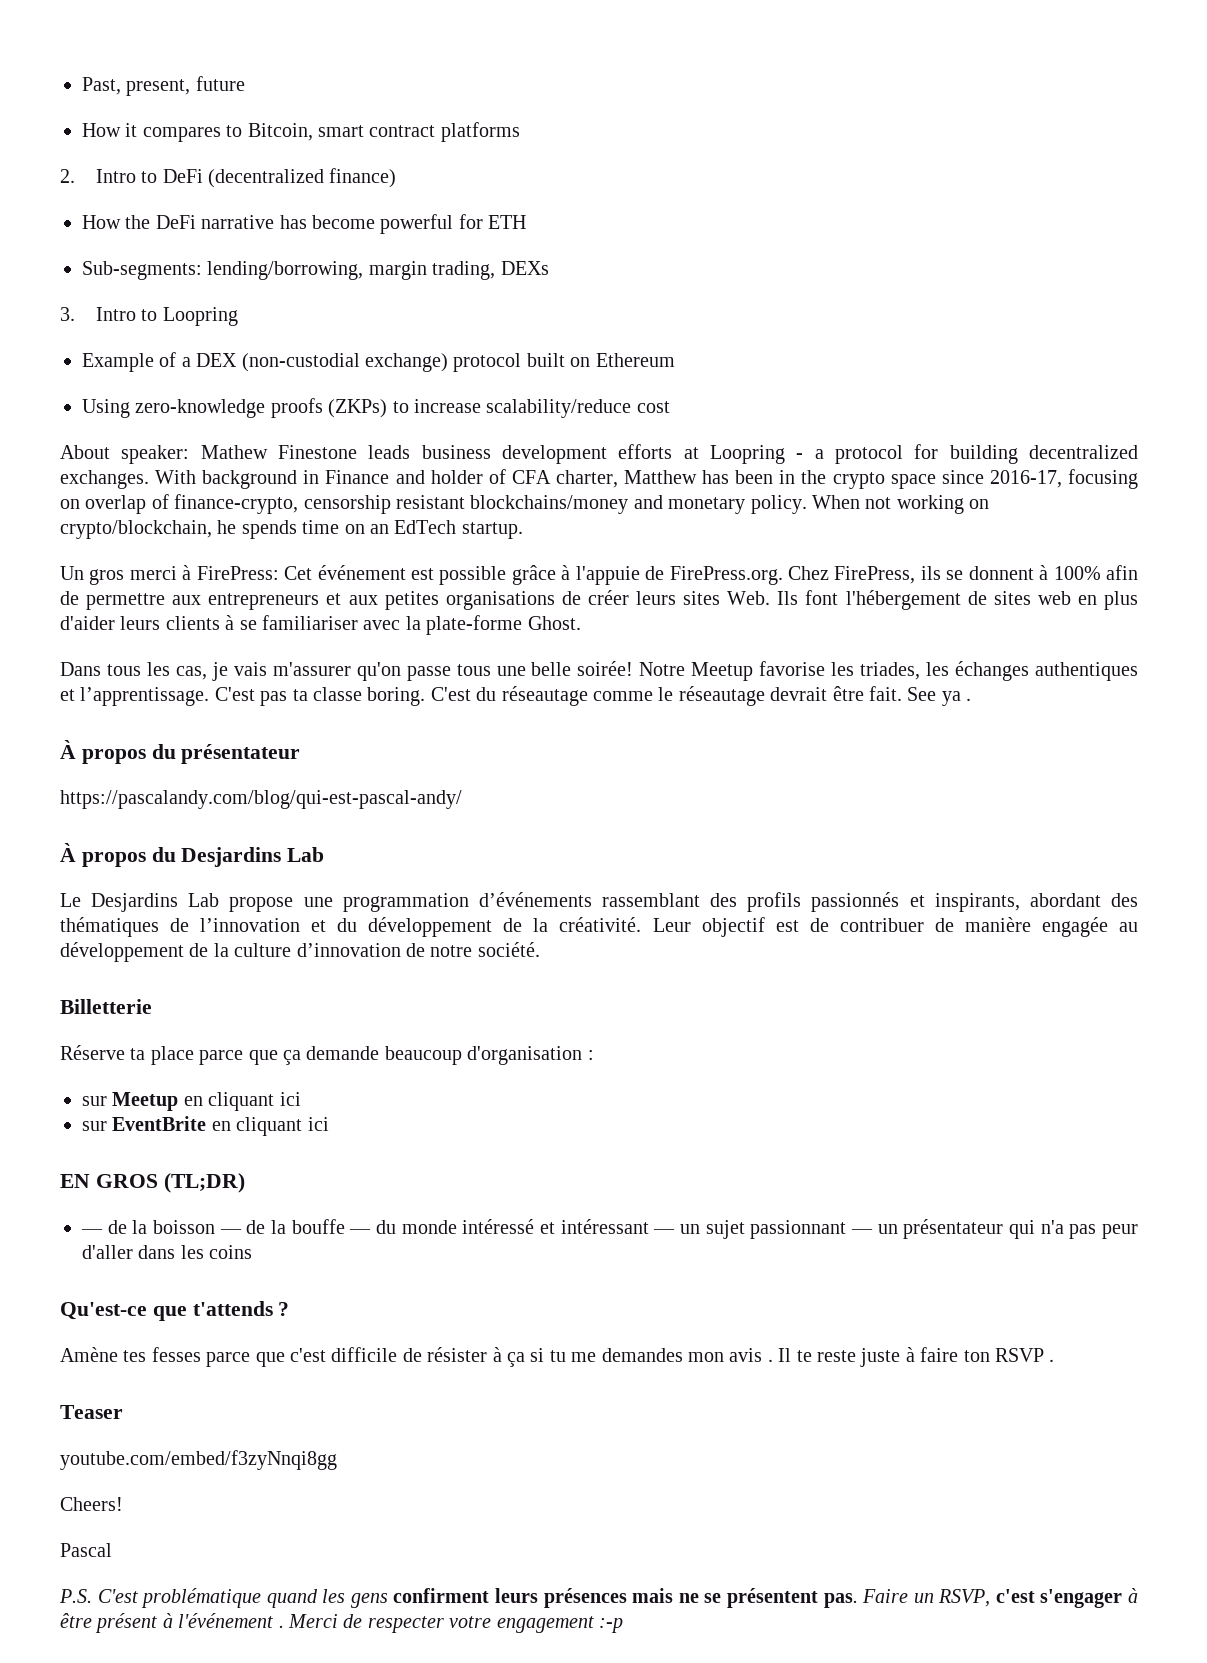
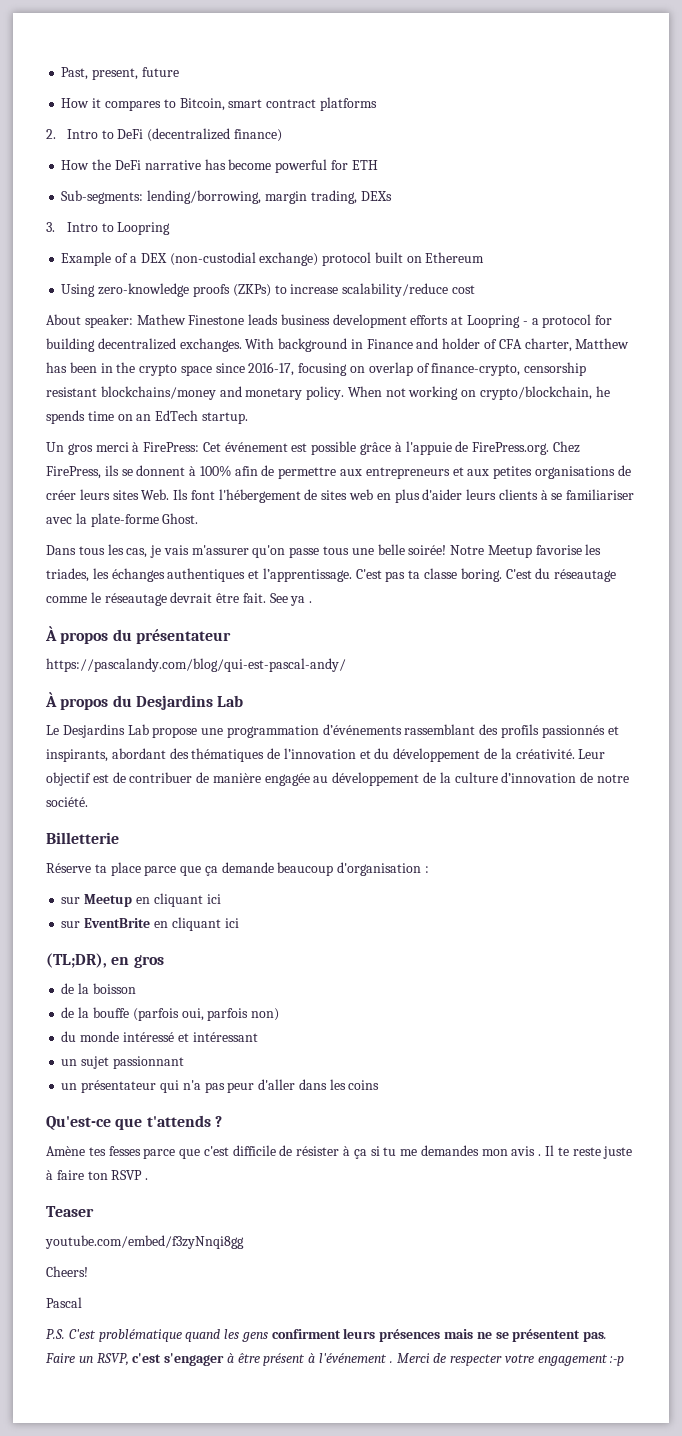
[60,1173,245,1193] [81,1229,103,1234] EN GROS (TL;DR) // — -> [46,953,164,968] (TL;DR), en gros //
[219,1229,242,1234] — -> (136, 988) //
[349,1229,372,1234] — -> [132,1008,280,1021] (parfois oui, parfois non) //
[653,1229,676,1234] — -> (258, 1037) //
[850,1229,873,1234] — -> (184, 1062) //

